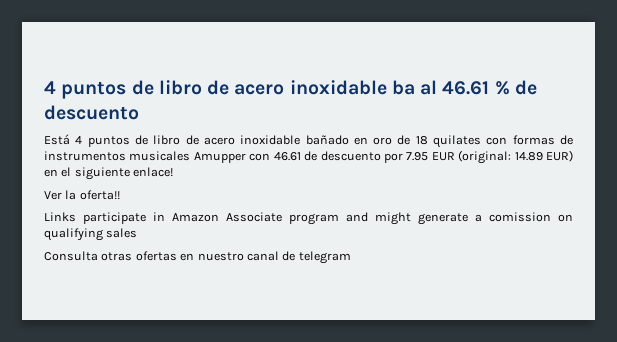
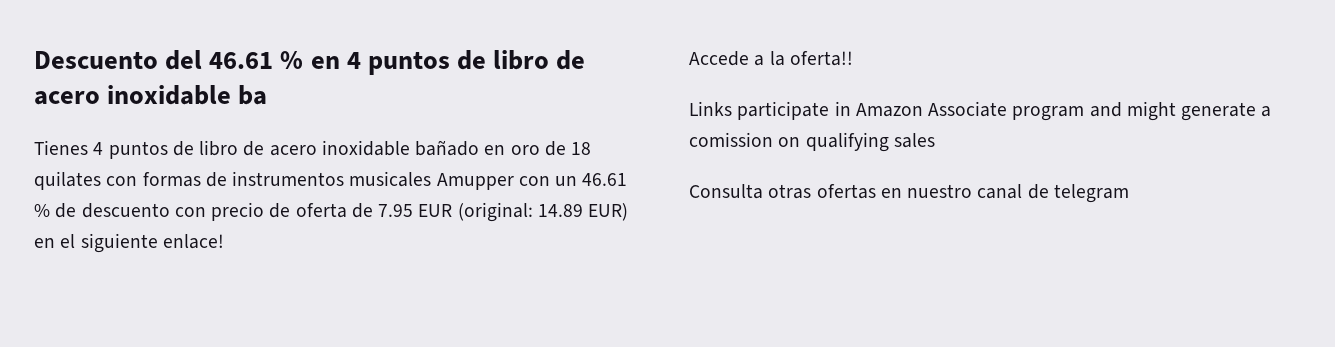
(44, 87) none -> [34,50,340,70] Descuento del 46.61 % en
[420,80,537,95] [44,105,139,120] [44,134,70,145] al 46.61 % de descuento // Está -> [34,140,88,155] // Tienes
[273,151,403,163] 46.61 de descuento por -> [555,173,628,186] [34,202,373,221] un 46.61 % de descuento con precio de oferta de
[44,191,62,200] Ver -> [689,51,765,66] Accede a

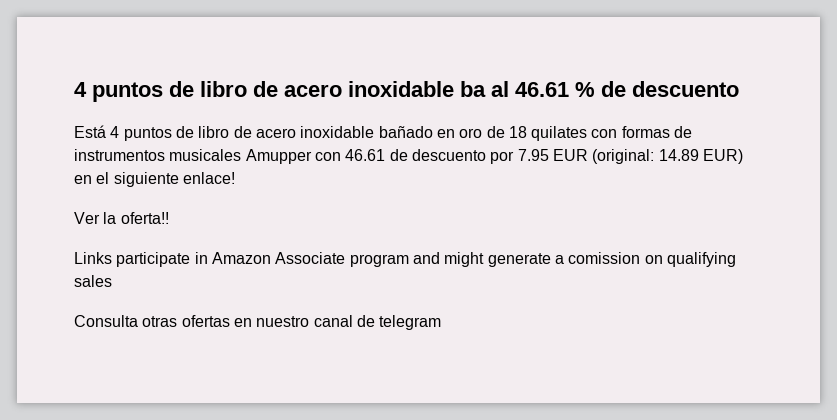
[34,50,340,70] Descuento del 46.61 % en -> (74, 89) none
[34,140,88,155] // Tienes -> [491,81,739,97] [74,125,106,138] al 46.61 % de descuento // Está
[555,173,628,186] [34,202,373,221] un 46.61 % de descuento con precio de oferta de -> [345,149,515,164] 46.61 de descuento por
[689,51,765,66] Accede a -> [74,212,100,224] Ver

